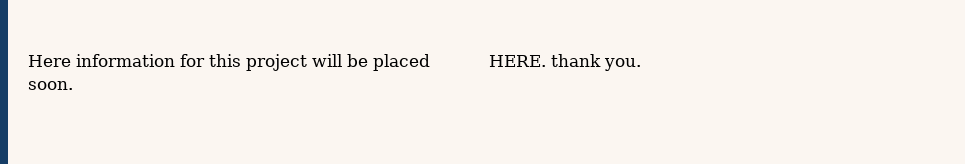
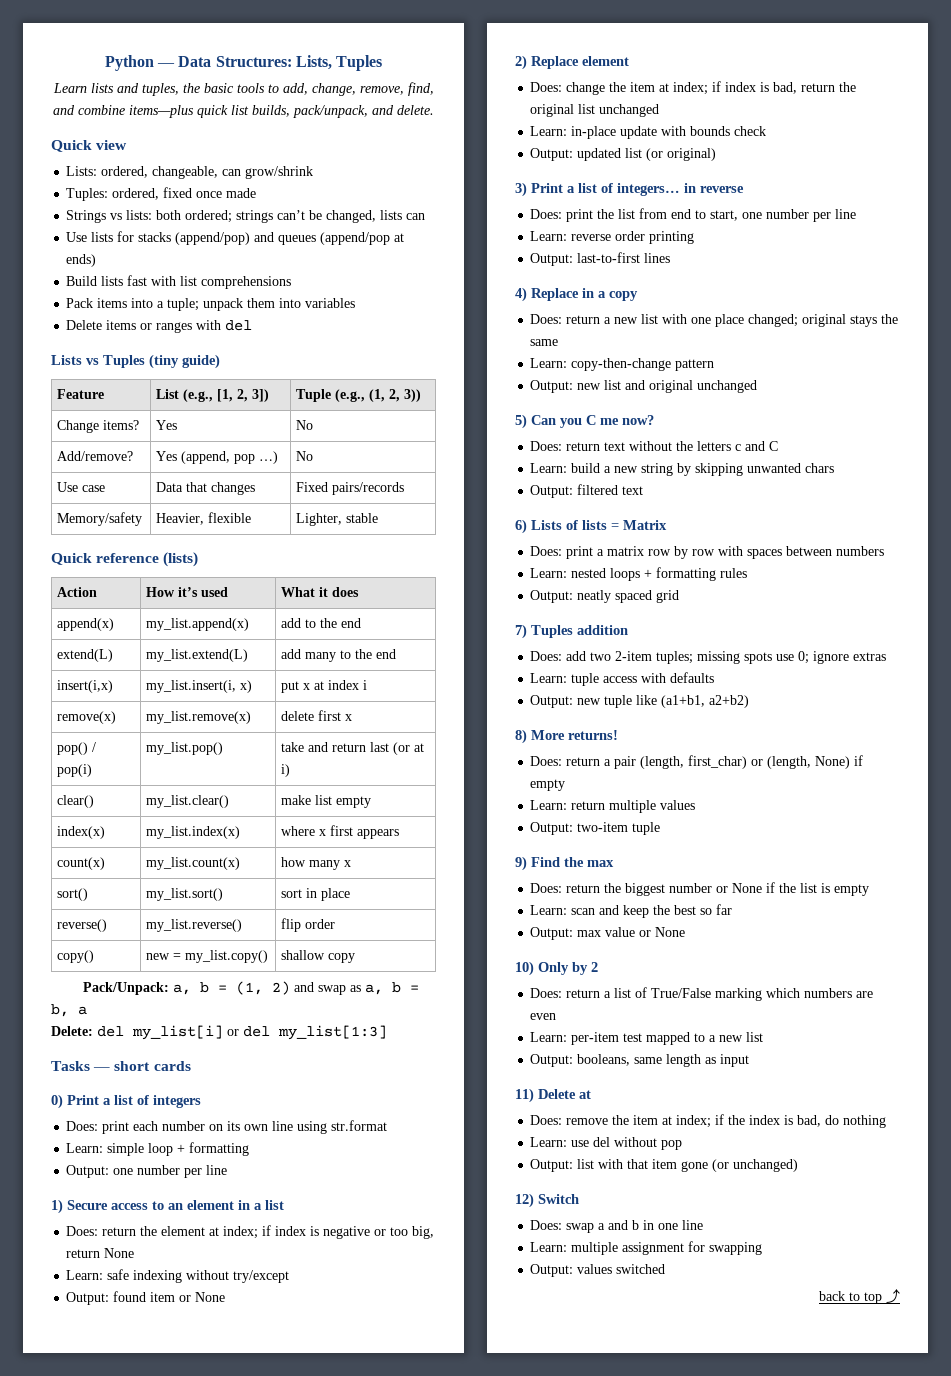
[28,54,430,71] [28,81,73,90] [489,54,641,71] Here information for this project will be placed soon. // HERE. thank you. -> [104,55,383,71] [52,82,434,96] [53,105,434,118] [51,140,128,152] [66,166,314,179] [66,187,257,201] [66,210,426,223] [66,231,405,245] [66,254,97,267] [66,275,292,289] [66,298,356,311] [66,320,253,333] [51,354,220,369] [57,389,105,399] [156,389,270,402] [296,389,422,402] [57,420,140,433] [156,420,178,430] [296,420,314,430] [57,451,134,461] [156,451,279,464] [296,451,314,461] [57,482,106,492] [156,482,256,495] [296,482,405,495] [57,512,143,526] [156,512,252,525] [296,513,379,526] [51,552,199,567] [57,587,98,597] [146,587,229,597] [281,587,360,597] [57,618,115,631] [146,618,250,631] [281,618,362,628] [57,649,114,662] [146,649,249,662] [281,649,397,662] [57,680,114,693] [146,680,253,693] [281,680,368,693] [57,711,117,724] [146,711,252,724] [281,710,353,721] [57,742,97,755] [57,764,93,777] [146,742,224,755] [281,742,425,755] [281,764,291,777] [57,795,95,808] [146,795,230,808] [281,795,372,808] [57,826,106,839] [146,826,241,839] [281,825,400,839] [57,857,106,870] [146,857,241,870] [281,857,352,870] [57,888,89,901] [146,888,224,901] [281,888,351,901] [57,919,108,932] [146,919,243,932] [281,918,336,932] [57,950,95,963] [146,950,269,963] [281,950,356,963] [82,981,419,995] [51,1004,87,1017] [51,1025,387,1040] [51,1061,191,1071] [51,1094,201,1109] [66,1120,388,1134] [66,1142,250,1156] [66,1165,228,1178] [51,1199,284,1214] [66,1225,435,1239] [66,1248,135,1258] [66,1269,290,1283] [66,1291,226,1305] [515,55,629,70] [530,81,857,95] [530,104,660,117] [530,126,767,139] [530,148,717,161] [515,182,744,197] [530,208,857,222] [530,231,695,244] [530,252,671,266] [515,287,638,302] [530,314,899,327] [530,339,559,346] [530,358,715,371] [530,380,758,393] [515,414,654,429] [530,441,779,451] [530,463,835,476] [530,484,644,498] [515,519,667,534] [530,546,885,559] [530,567,748,581] [530,590,680,603] [515,624,628,639] [530,651,887,664] [530,672,715,686] [530,695,750,708] [515,729,618,744] [530,755,864,769] [530,779,566,791] [530,800,696,813] [530,822,661,835] [515,856,614,871] [530,882,870,896] [530,904,733,918] [530,927,686,940] [515,961,598,976] [530,987,874,1001] [530,1013,557,1020] [530,1032,764,1045] [530,1054,750,1067] [515,1088,591,1103] [530,1114,887,1128] [530,1137,683,1150] [530,1159,799,1172] [515,1193,579,1208] [530,1220,704,1233] [530,1241,763,1255] [530,1264,666,1277] [819,1289,900,1304] Python — Data Structures: Lists, Tuples // Learn lists and tuples, the basic tools to add, change, remove, find, and combine items—plus quick list builds, pack/unpack, and delete. // Quick view // Lists: ordered, changeable, can grow/shrink // Tuples: ordered, fixed once made // Strings vs lists: both ordered; strings can’t be changed, lists can // Use lists for stacks (append/pop) and queues (append/pop at ends) // Build lists fast with list comprehensions // Pack items into a tuple; unpack them into variables // Delete items or ranges with del // Lists vs Tuples (tiny guide) // Feature | List (e.g., [1, 2, 3]) | Tuple (e.g., (1, 2, 3)) // Change items? | Yes | No // Add/remove? | Yes (append, pop …) | No // Use case | Data that changes | Fixed pairs/records // Memory/safety | Heavier, flexible | Lighter, stable // Quick reference (lists) // Action | How it’s used | What it does // append(x) | my_list.append(x) | add to the end // extend(L) | my_list.extend(L) | add many to the end // insert(i,x) | my_list.insert(i, x) | put x at index i // remove(x) | my_list.remove(x) | delete first x // pop() / pop(i) | my_list.pop() | take and return last (or at i) // clear() | my_list.clear() | make list empty // index(x) | my_list.index(x) | where x first appears // count(x) | my_list.count(x) | how many x // sort() | my_list.sort() | sort in place // reverse() | my_list.reverse() | flip order // copy() | new = my_list.copy() | shallow copy // Pack/Unpack: a, b = (1, 2) and swap as a, b = b, a // Delete: del my_list[i] or del my_list[1:3] // Tasks — short cards // 0) Print a list of integers // Does: print each number on its own line using str.format // Learn: simple loop + formatting // Output: one number per line // 1) Secure access to an element in a list // Does: return the element at index; if index is negative or too big, return None // Learn: safe indexing without try/except // Output: found item or None // 2) Replace element // Does: change the item at index; if index is bad, return the original list unchanged // Learn: in-place update with bounds check // Output: updated list (or original) // 3) Print a list of integers… in reverse // Does: print the list from end to start, one number per line // Learn: reverse order printing // Output: last-to-first lines // 4) Replace in a copy // Does: return a new list with one place changed; original stays the same // Learn: copy-then-change pattern // Output: new list and original unchanged // 5) Can you C me now? // Does: return text without the letters c and C // Learn: build a new string by skipping unwanted chars // Output: filtered text // 6) Lists of lists = Matrix // Does: print a matrix row by row with spaces between numbers // Learn: nested loops + formatting rules // Output: neatly spaced grid // 7) Tuples addition // Does: add two 2-item tuples; missing spots use 0; ignore extras // Learn: tuple access with defaults // Output: new tuple like (a1+b1, a2+b2) // 8) More returns! // Does: return a pair (length, first_char) or (length, None) if empty // Learn: return multiple values // Output: two-item tuple // 9) Find the max // Does: return the biggest number or None if the list is empty // Learn: scan and keep the best so far // Output: max value or None // 10) Only by 2 // Does: return a list of True/False marking which numbers are even // Learn: per-item test mapped to a new list // Output: booleans, same length as input // 11) Delete at // Does: remove the item at index; if the index is bad, do nothing // Learn: use del without pop // Output: list with that item gone (or unchanged) // 12) Switch // Does: swap a and b in one line // Learn: multiple assignment for swapping // Output: values switched // back to top ⤴

